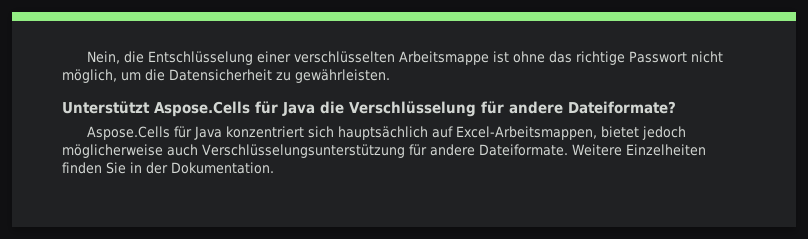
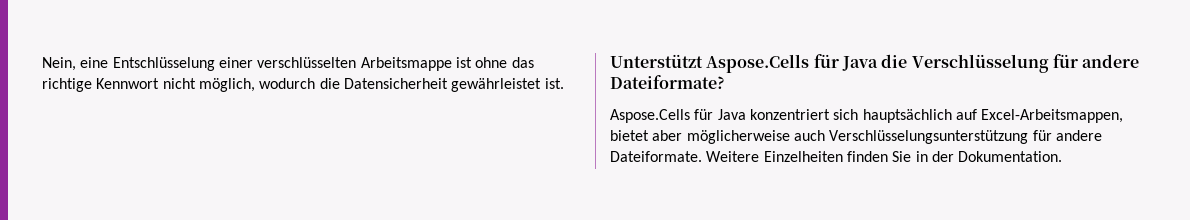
[124,51,145,63] die -> [80,57,109,68] eine
[629,51,688,63] Passwort -> [96,78,160,89] Kennwort
[121,72,141,81] um -> [259,78,316,89] wodurch
[276,69,390,83] zu gewährleisten. -> [451,78,564,92] gewährleistet ist.
[642,126,687,140] jedoch -> [652,130,683,141] aber

